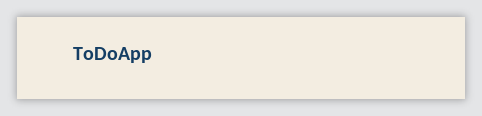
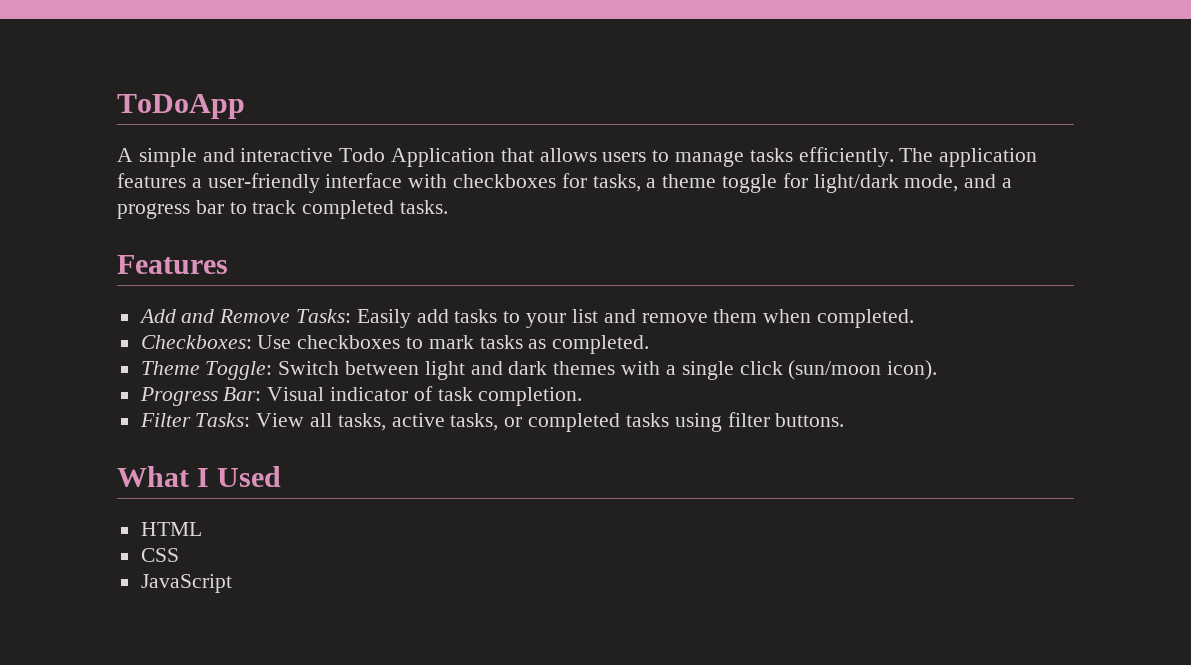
(152, 55) none -> [117,147,1038,167] [117,173,1013,193] [117,200,449,219] [117,255,228,274] [138,309,914,328] [140,335,650,354] [140,360,938,380] [139,386,583,406] [139,412,845,432] [117,466,282,487] [140,522,202,536] [140,548,179,562] [140,574,232,593] // A simple and interactive Todo Application that allows users to manage tasks efficiently. The application features a user-friendly interface with checkboxes for tasks, a theme toggle for light/dark mode, and a progress bar to track completed tasks. // Features // Add and Remove Tasks: Easily add tasks to your list and remove them when completed. // Checkboxes: Use checkboxes to mark tasks as completed. // Theme Toggle: Switch between light and dark themes with a single click (sun/moon icon). // Progress Bar: Visual indicator of task completion. // Filter Tasks: View all tasks, active tasks, or completed tasks using filter buttons. // What I Used // HTML // CSS // JavaScript

